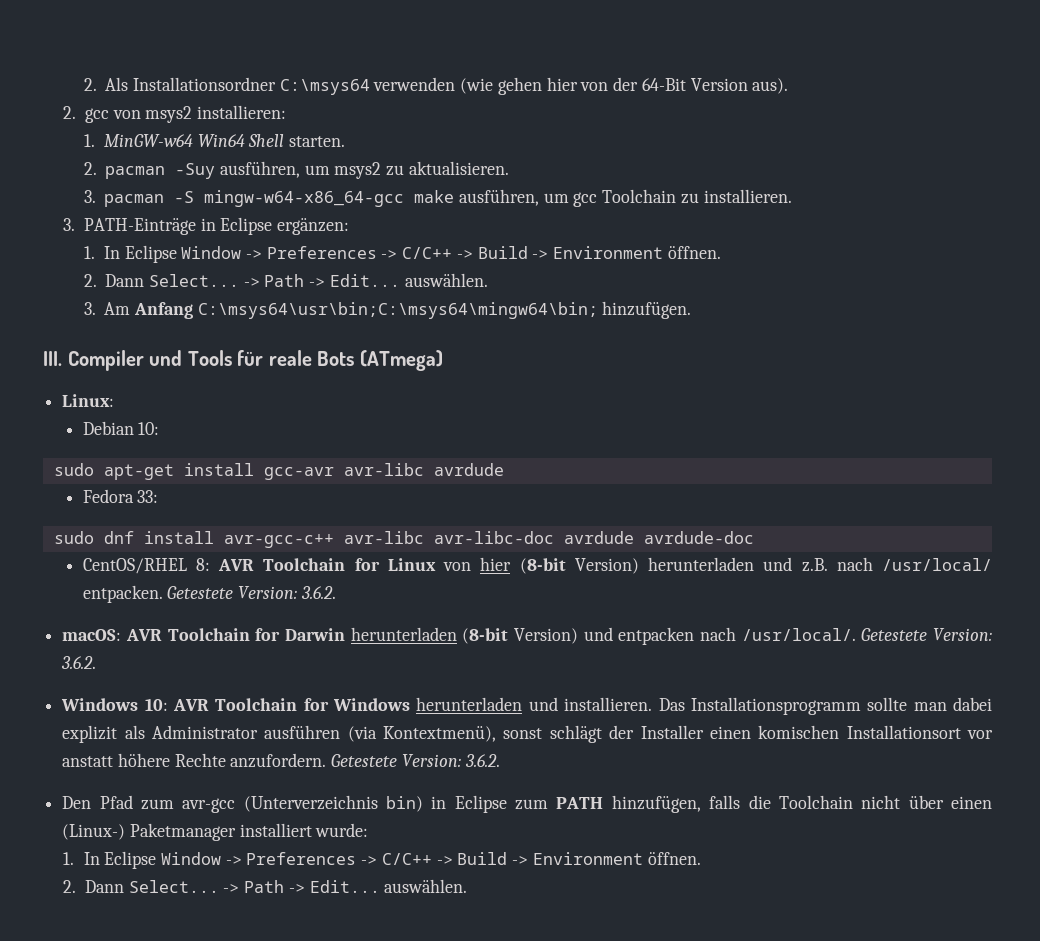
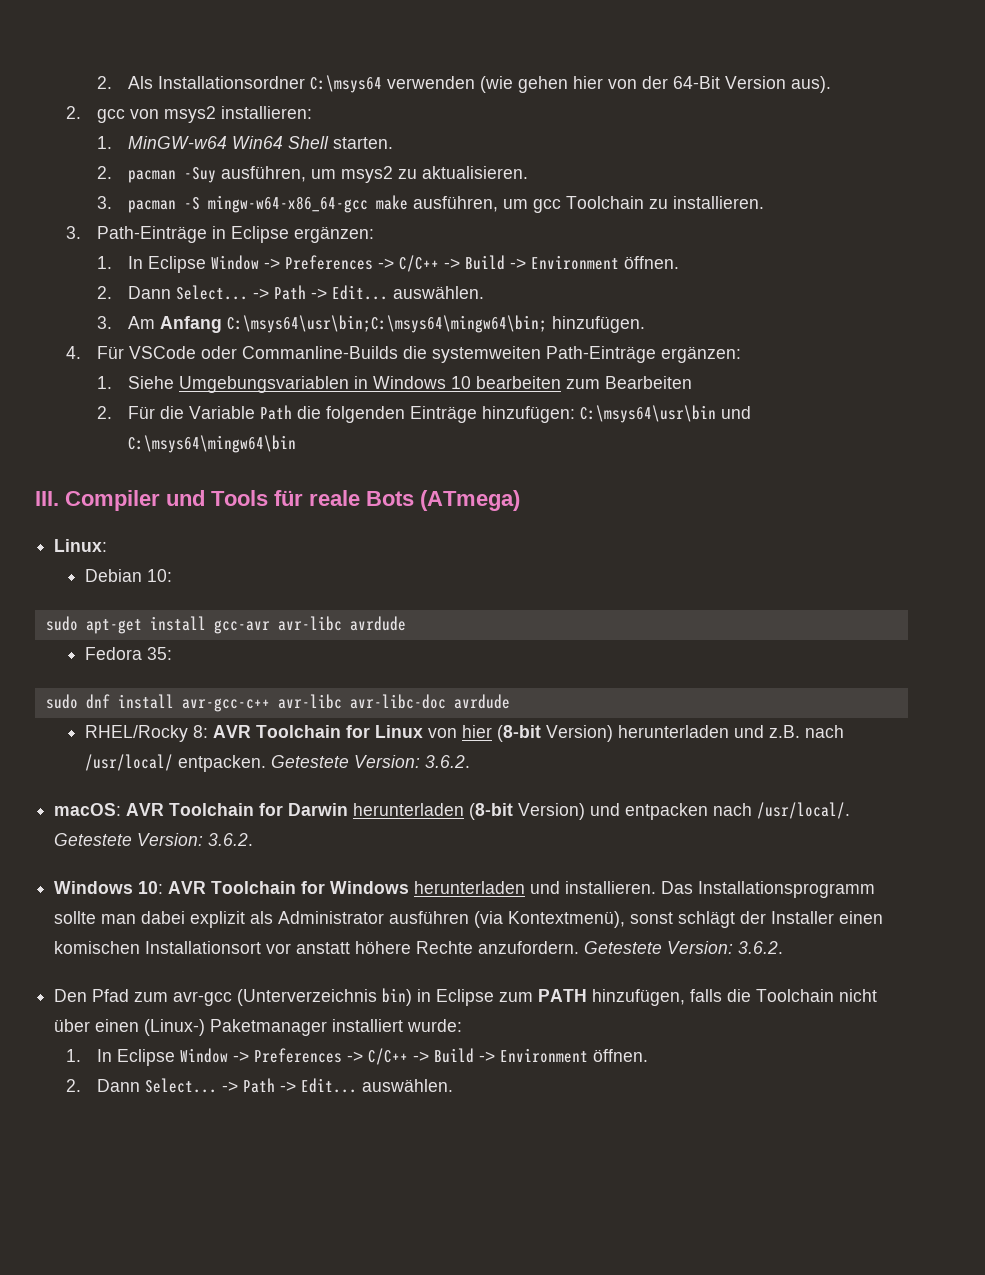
[84,218,197,235] PATH-Einträge -> [96,226,207,243] Path-Einträge
(692, 310) none -> [65,346,741,363] [96,376,692,393] [96,405,751,423] [127,435,296,453] // 4. Für VSCode oder Commanline-Builds die systemweiten Path-Einträge ergänzen: // 1. Siehe Umgebungsvariablen in Windows 10 bearbeiten zum Bearbeiten // 2. Für die Variable Path die folgenden Einträge hinzufügen: C:\msys64\usr\bin und C:\msys64\mingw64\bin
[137,490,159,503] 33: -> [147,647,173,660] 35:
[643,531,754,544] [82,558,187,574] avrdude-doc // CentOS/RHEL -> [85,725,189,742] // RHEL/Rocky

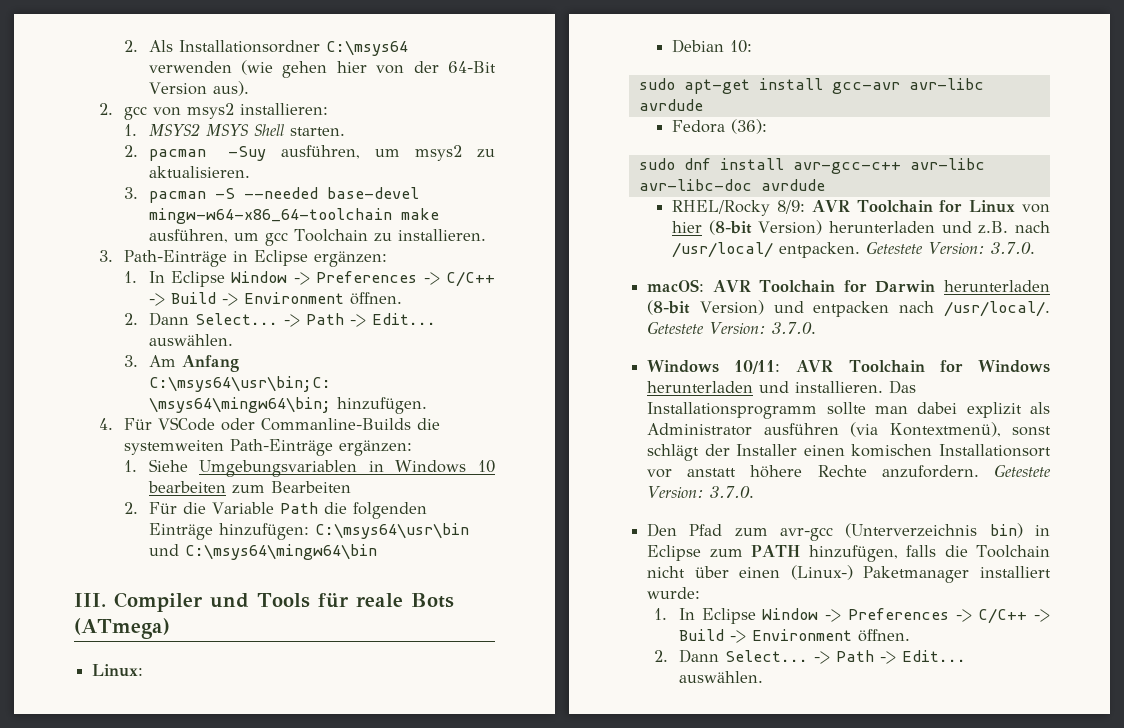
[127,136,283,149] MinGW-w64 Win64 -> [148,123,249,136] MSYS2 MSYS
[207,195,368,213] mingw-w64-x86_64-gcc -> [243,187,419,199] [148,208,392,224] --needed base-devel mingw-w64-x86_64-toolchain
[147,647,173,660] 35: -> [731,119,768,134] (36):
[193,725,209,738] 8: -> [776,200,805,214] 8/9:
[425,755,471,768] 3.6.2. -> [991,242,1036,254] 3.7.0.
[208,833,254,846] [54,881,164,894] 3.6.2. // Windows 10: -> [772,322,817,334] [647,360,781,374] 3.7.0. // Windows 10/11:
[738,941,784,954] 3.6.2. -> [710,486,755,498] 3.7.0.

